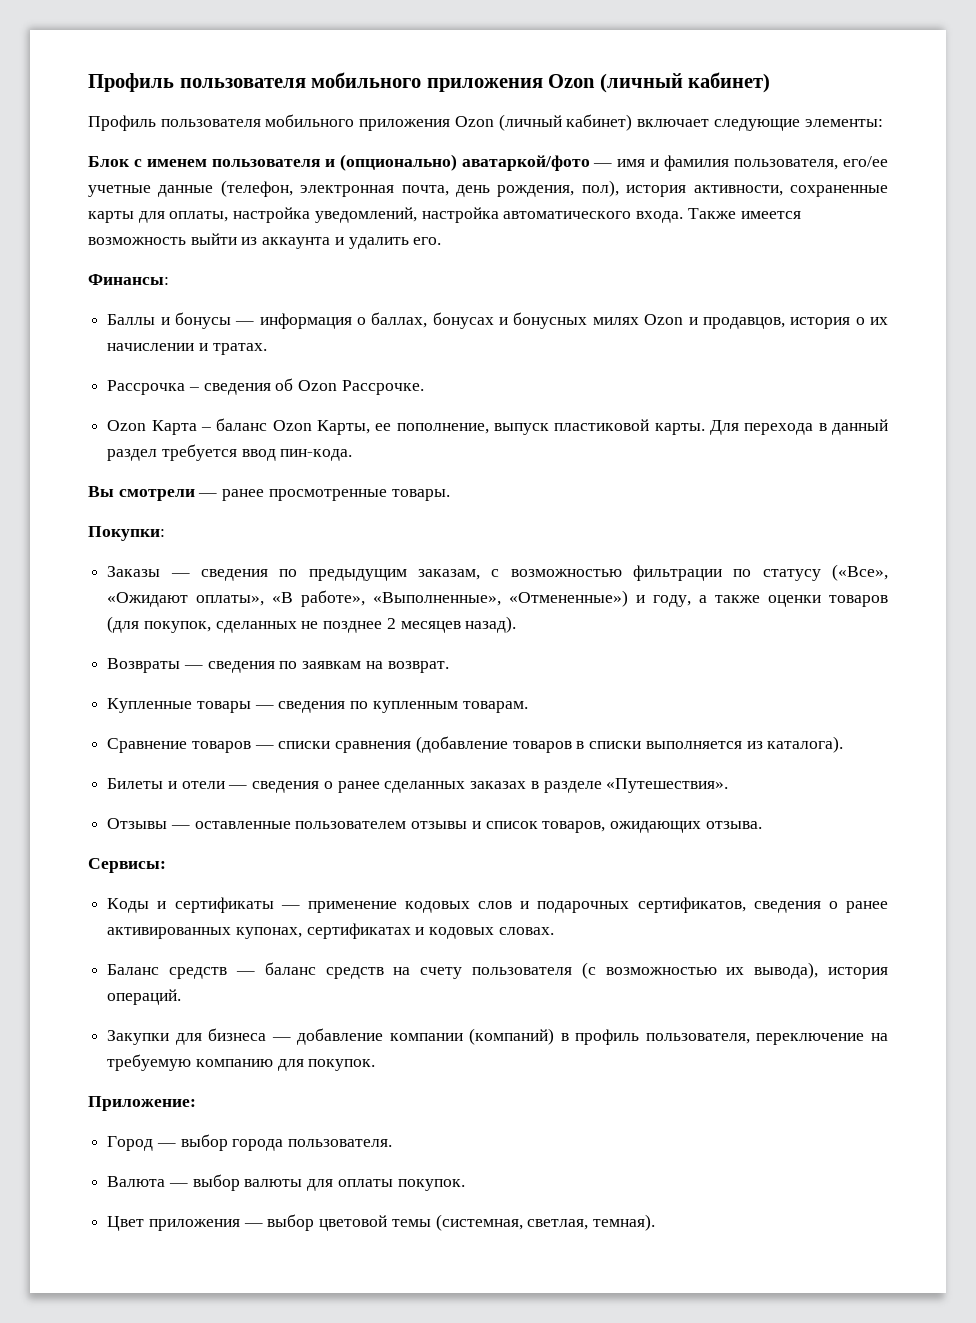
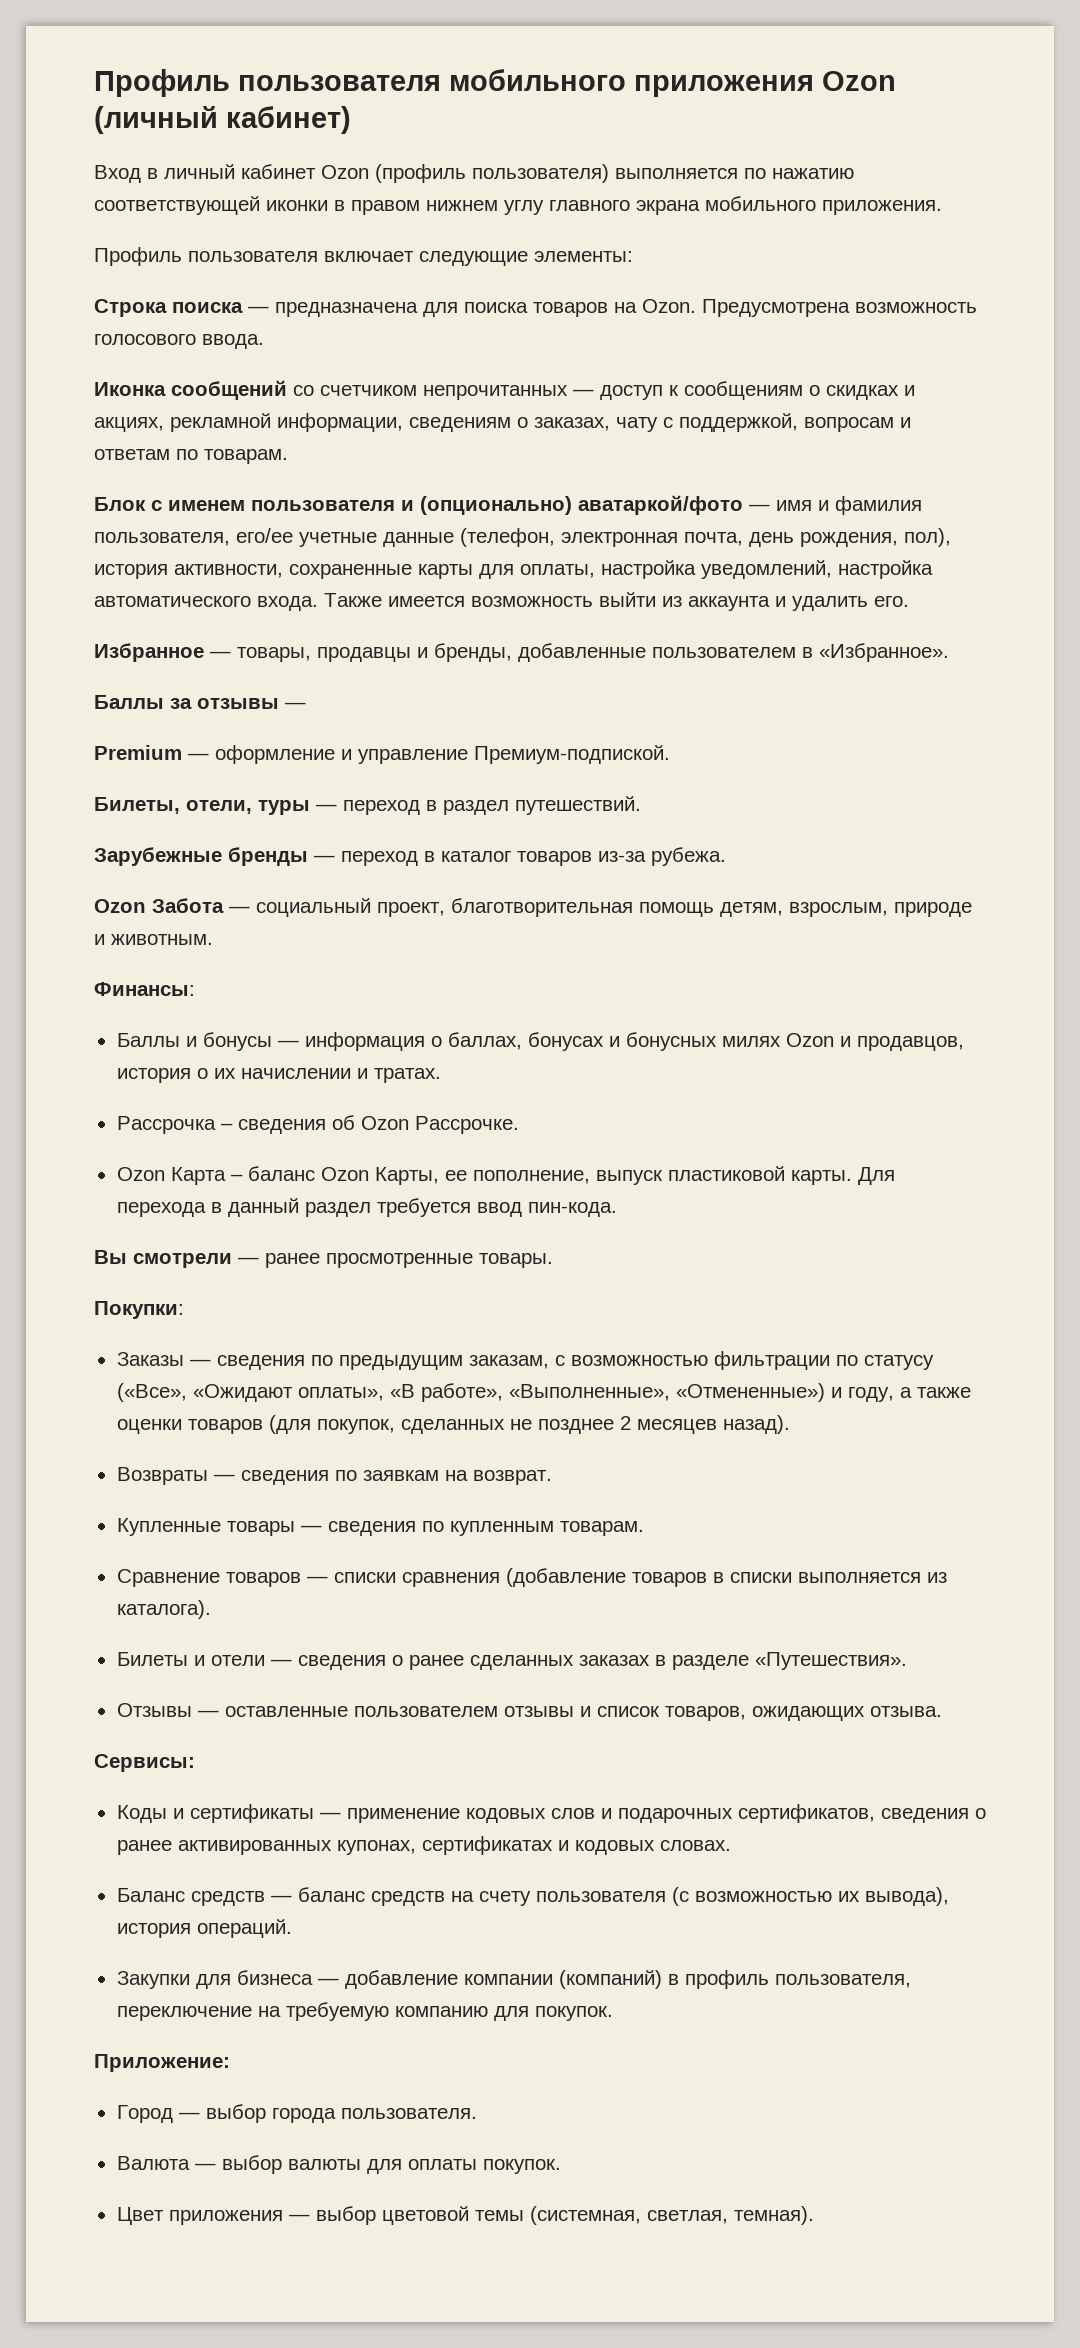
[88,114,883,131] Профиль пользователя мобильного приложения Ozon (личный кабинет) включает следующие элементы: -> [94,164,854,183] [94,196,942,215] [94,247,633,266] [94,299,977,317] [94,334,264,349] [94,380,915,400] [94,413,911,432] [94,449,288,464] Вход в личный кабинет Ozon (профиль пользователя) выполняется по нажатию соответствующей иконки в правом нижнем углу главного экрана мобильного приложения. // Профиль пользователя включает следующие элементы: // Строка поиска — предназначена для поиска товаров на Ozon. Предусмотрена возможность голосового ввода. // Иконка сообщений со счетчиком непрочитанных — доступ к сообщениям о скидках и акциях, рекламной информации, сведениям о заказах, чату с поддержкой, вопросам и ответам по товарам.
(442, 241) none -> [94,643,949,662] [94,695,306,709] [94,745,670,764] [94,796,641,815] [94,847,726,866] [94,898,972,917] [94,934,213,945] // Избранное — товары, продавцы и бренды, добавленные пользователем в «Избранное». // Баллы за отзывы — // Premium — оформление и управление Премиум-подпиской. // Билеты, отели, туры — переход в раздел путешествий. // Зарубежные бренды — переход в каталог товаров из-за рубежа. // Ozon Забота — социальный проект, благотворительная помощь детям, взрослым, природе и животным.

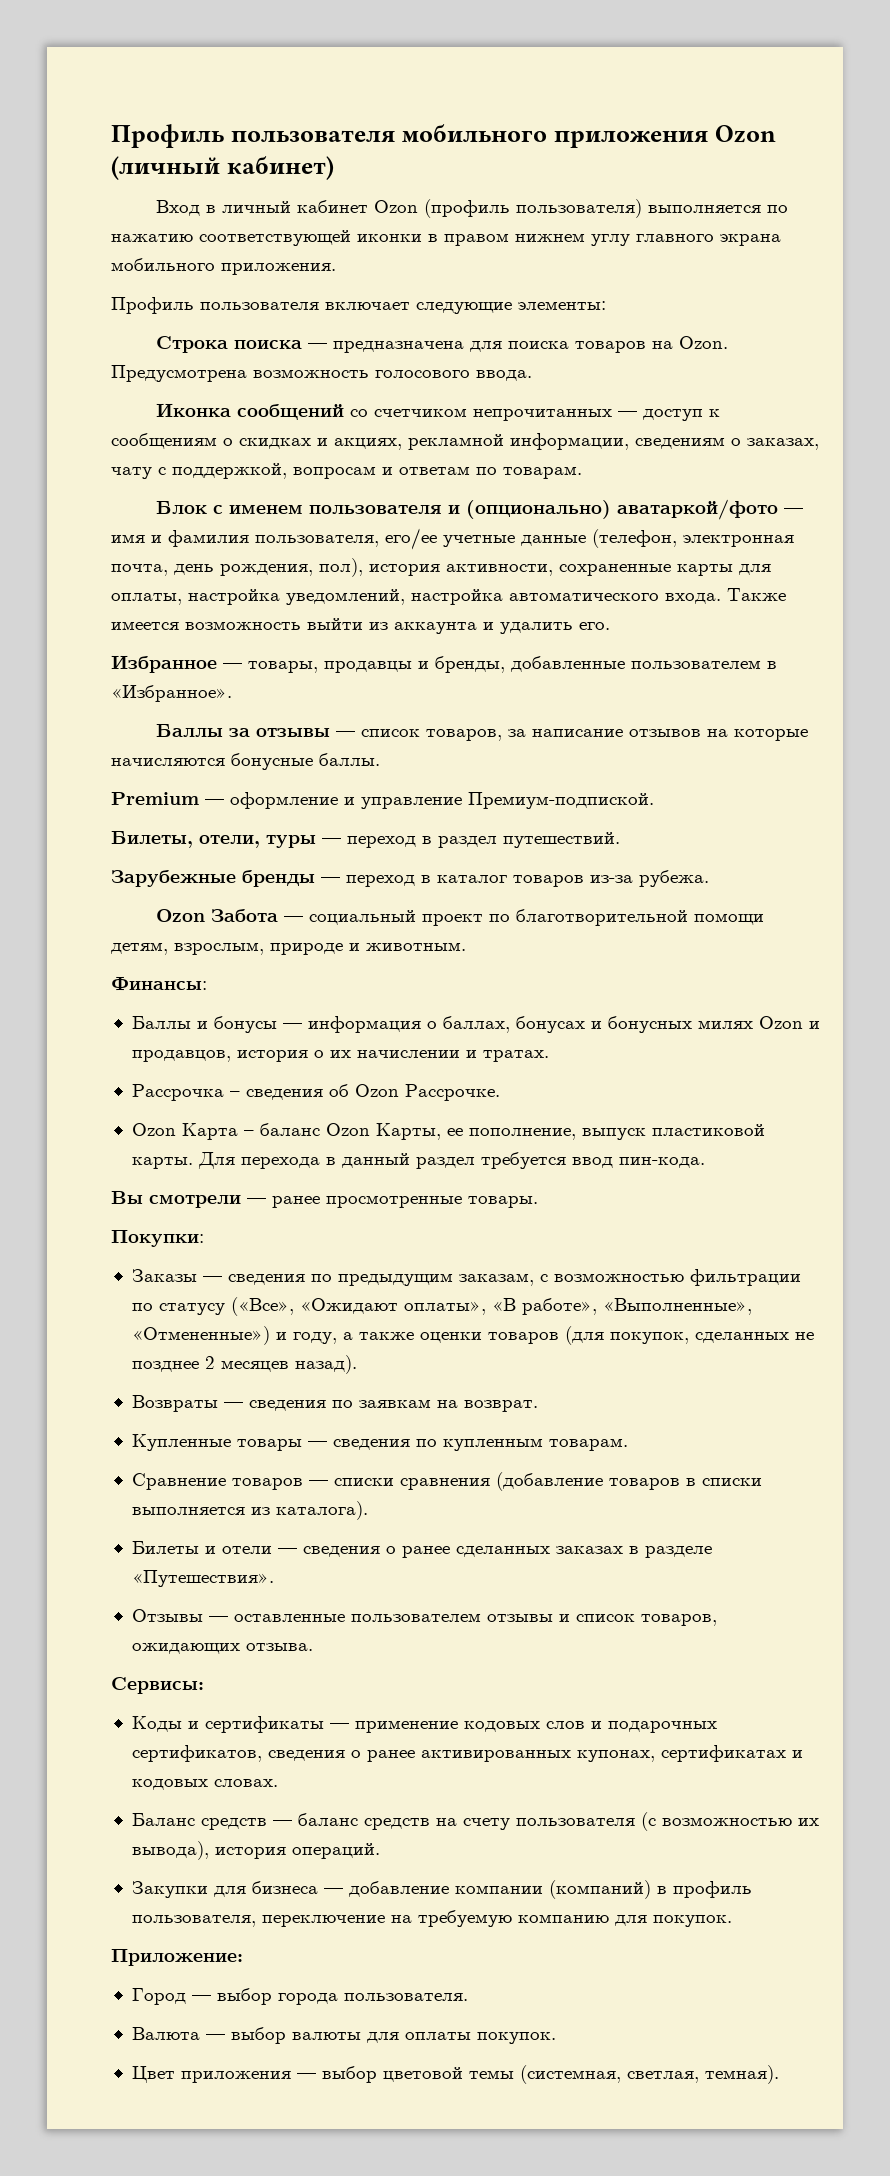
(306, 705) none -> [360,729,808,741] [111,753,380,770] список товаров, за написание отзывов на которые начисляются бонусные баллы.
[377,898,714,917] проект, благотворительная помощь -> [421,909,764,926] проект по благотворительной помощи

